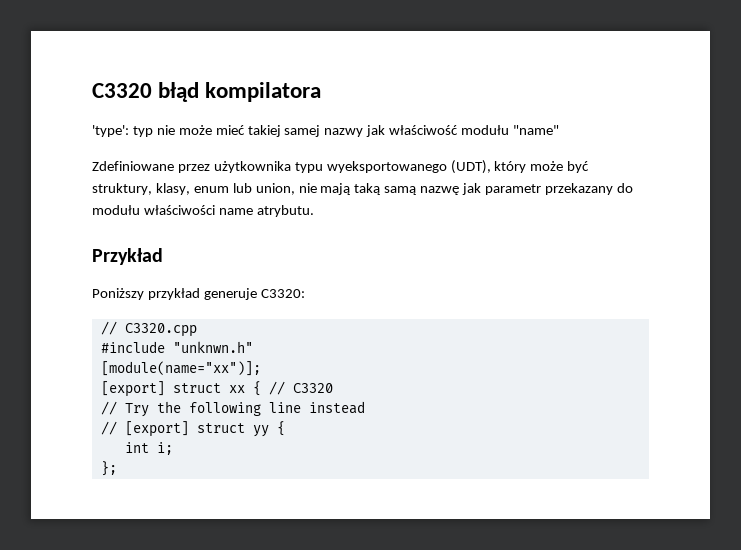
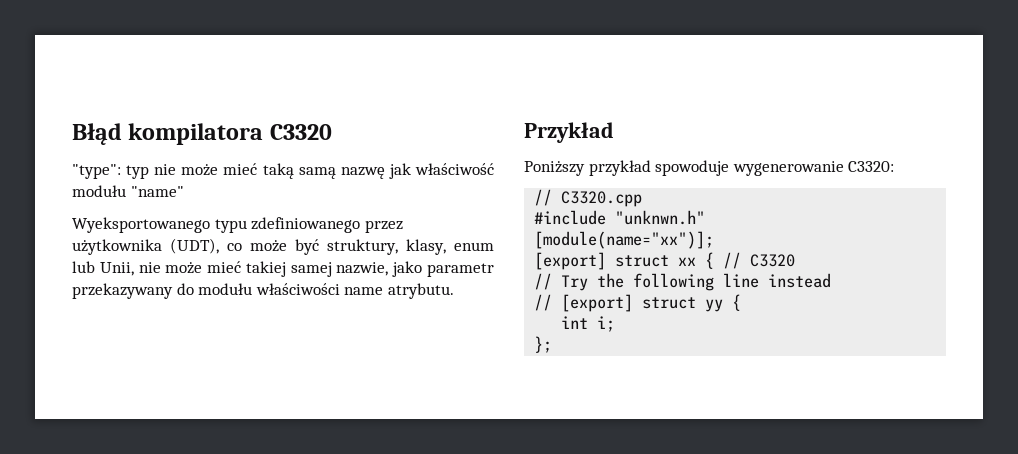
[92,82,322,102] [92,125,129,137] C3320 błąd kompilatora // 'type': -> [72,123,332,145] [72,164,121,179] Błąd kompilatora C3320 // "type":
[247,125,364,137] takiej samej nazwy -> [262,163,385,179] taką samą nazwę
[92,160,527,174] Zdefiniowane przez użytkownika typu wyeksportowanego (UDT), który -> [72,217,403,233] [72,238,242,255] Wyeksportowanego typu zdefiniowanego przez użytkownika (UDT), co
[255,183,613,195] union, nie mają taką samą nazwę jak parametr przekazany -> [99,261,494,277] [72,283,173,299] Unii, nie może mieć takiej samej nazwie, jako parametr przekazywany
[203,288,257,300] generuje -> [655,160,844,176] spowoduje wygenerowanie

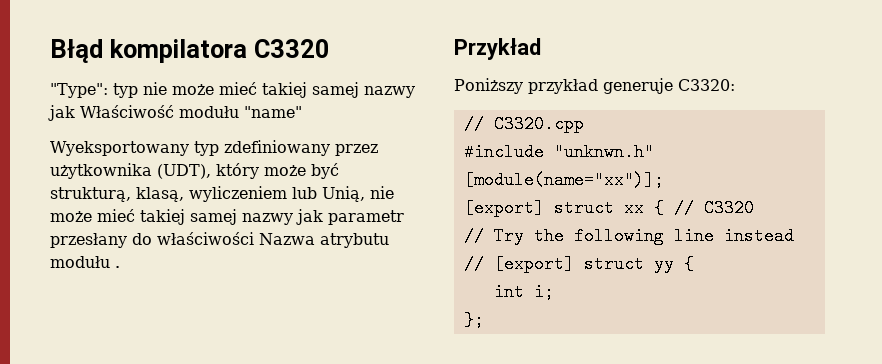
[72,164,121,179] "type": -> [50,83,108,98] "Type":
[262,163,494,179] [72,185,184,197] [72,217,403,233] [72,238,494,255] [72,261,494,277] [72,283,454,299] taką samą nazwę jak właściwość modułu "name" // Wyeksportowanego typu zdefiniowanego przez użytkownika (UDT), co może być struktury, klasy, enum lub Unii, nie może mieć takiej samej nazwie, jako parametr przekazywany do modułu właściwości name atrybutu. -> [262,82,415,98] [48,105,302,121] [50,140,378,156] [50,163,339,179] [50,186,394,202] [50,209,404,225] [50,232,389,248] [50,256,120,268] takiej samej nazwy jak Właściwość modułu "name" // Wyeksportowany typ zdefiniowany przez użytkownika (UDT), który może być strukturą, klasą, wyliczeniem lub Unią, nie może mieć takiej samej nazwy jak parametr przesłany do właściwości Nazwa atrybutu modułu .
[655,160,844,176] spowoduje wygenerowanie -> [603,78,673,94] generuje

